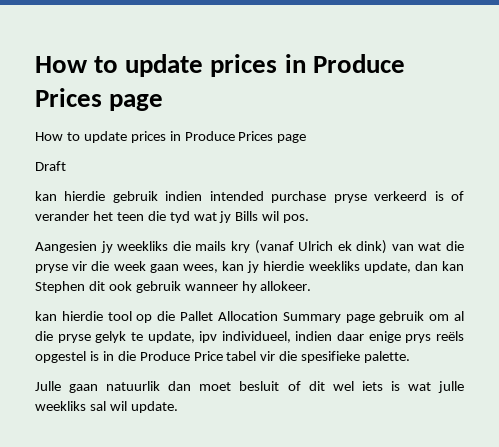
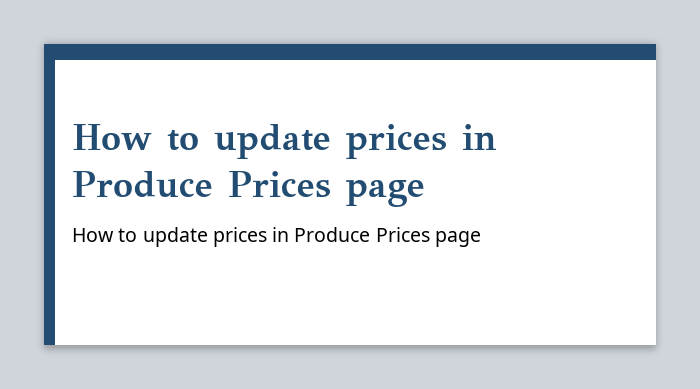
[35,161,66,171] [35,191,465,203] [35,211,310,223] [35,240,464,254] [35,261,465,273] [35,281,312,293] [35,311,464,323] [35,331,464,343] [35,351,411,363] [35,381,464,393] [35,401,178,413] // Draft // kan hierdie gebruik indien intended purchase pryse verkeerd is of verander het teen die tyd wat jy Bills wil pos. // Aangesien jy weekliks die mails kry (vanaf Ulrich ek dink) van wat die pryse vir die week gaan wees, kan jy hierdie weekliks update, dan kan Stephen dit ook gebruik wanneer hy allokeer. // kan hierdie tool op die Pallet Allocation Summary page gebruik om al die pryse gelyk te update, ipv individueel, indien daar enige prys reëls opgestel is in die Produce Price tabel vir die spesifieke palette. // Julle gaan natuurlik dan moet besluit of dit wel iets is wat julle weekliks sal wil update. -> (481, 239) none

